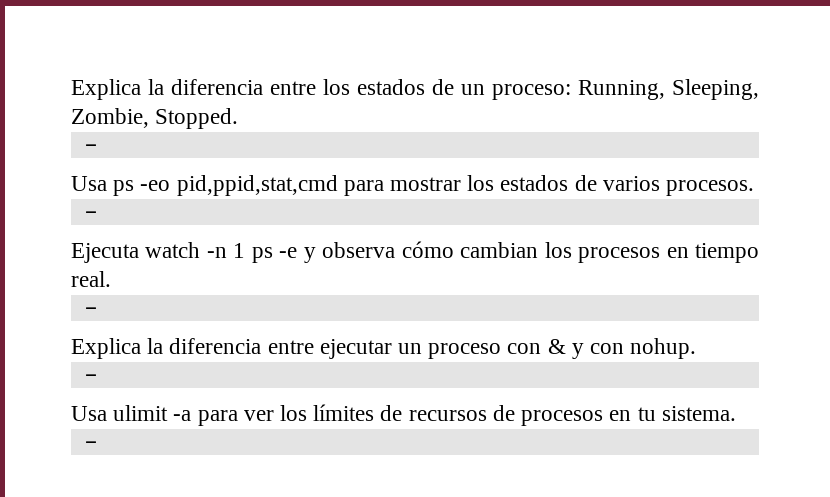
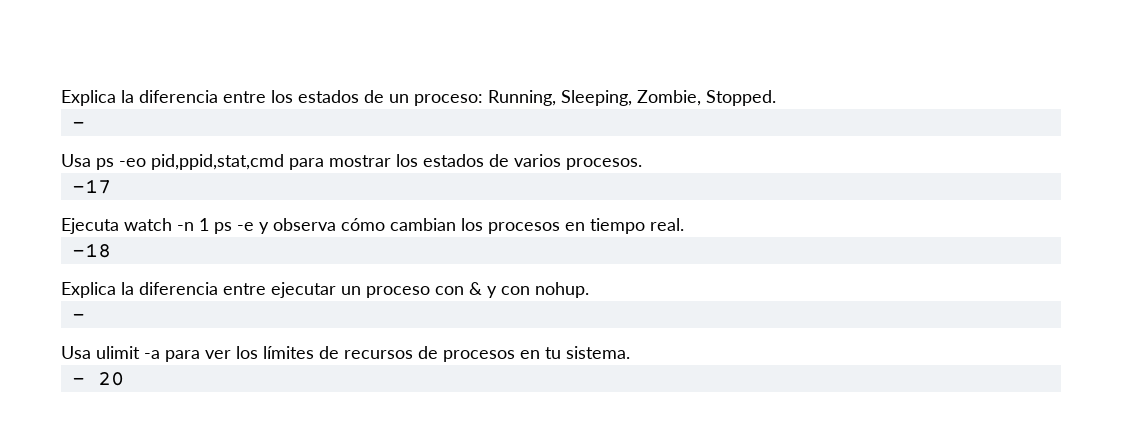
[84,211,97,218] - -> [71,179,111,194] -17
[84,307,97,314] - -> [71,243,111,258] -18
(97, 444) none -> [97,372,124,386] 20

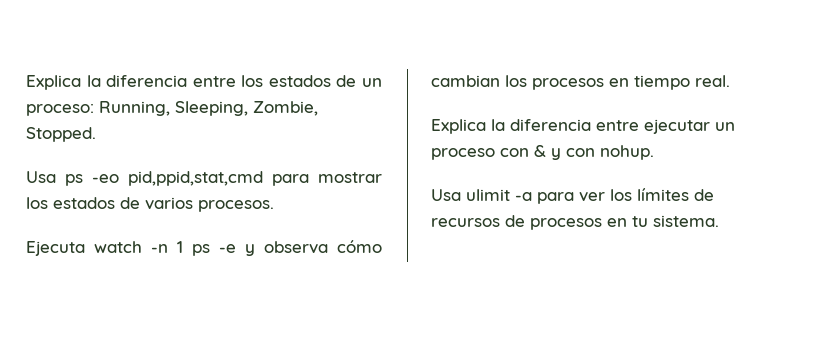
[71,121,85,129] // - -> (96, 134) none
[71,179,111,194] // -17 -> (274, 206) none
[71,243,111,258] // -18 -> (730, 81) none
[71,313,85,321] // - -> (654, 152) none
[71,372,124,386] // - 20 -> (719, 221) none

